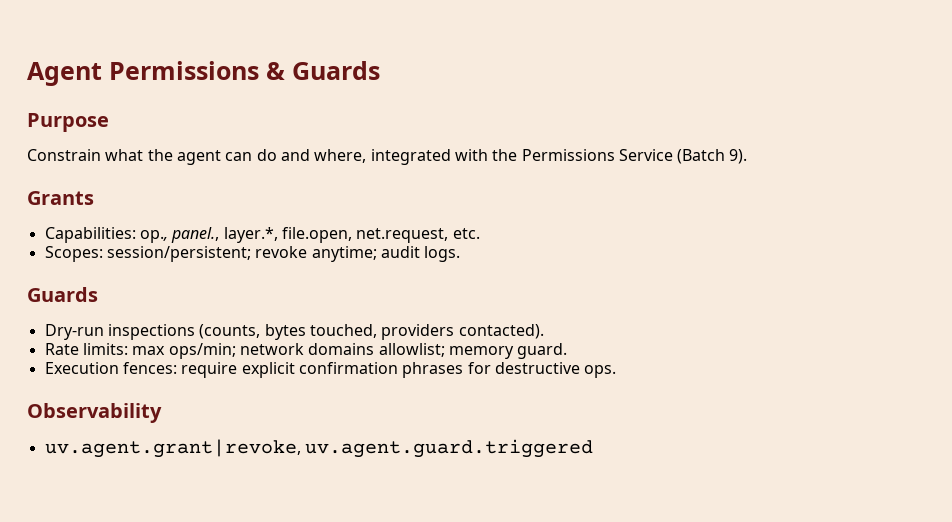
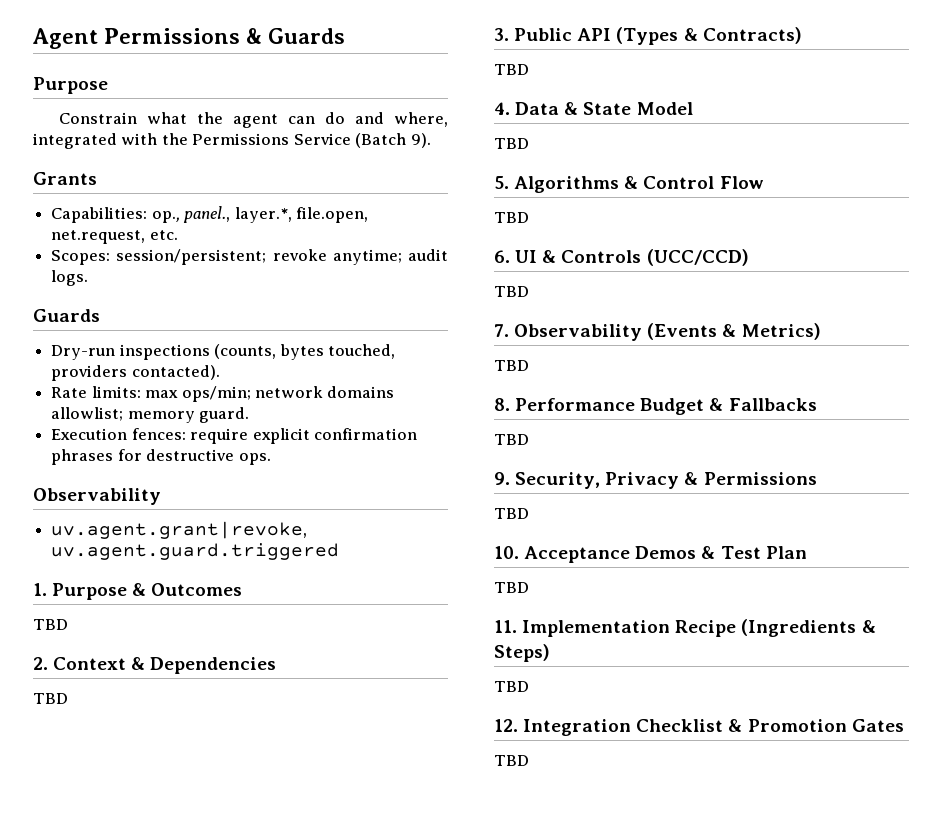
(593, 448) none -> [33,583,243,600] [33,619,68,630] [33,657,277,674] [33,693,68,704] [494,27,802,45] [494,64,529,75] [494,102,693,115] [494,138,529,149] [494,176,764,193] [494,212,529,223] [494,249,749,266] [494,286,529,297] [494,323,821,341] [494,360,529,371] [494,398,817,415] [494,434,529,445] [494,472,817,489] [494,508,529,519] [494,546,807,563] [494,582,529,593] [494,619,876,637] [494,644,550,662] [494,681,529,692] [494,719,904,736] [494,755,529,766] // 1. Purpose & Outcomes // TBD // 2. Context & Dependencies // TBD // 3. Public API (Types & Contracts) // TBD // 4. Data & State Model // TBD // 5. Algorithms & Control Flow // TBD // 6. UI & Controls (UCC/CCD) // TBD // 7. Observability (Events & Metrics) // TBD // 8. Performance Budget & Fallbacks // TBD // 9. Security, Privacy & Permissions // TBD // 10. Acceptance Demos & Test Plan // TBD // 11. Implementation Recipe (Ingredients & Steps) // TBD // 12. Integration Checklist & Promotion Gates // TBD

